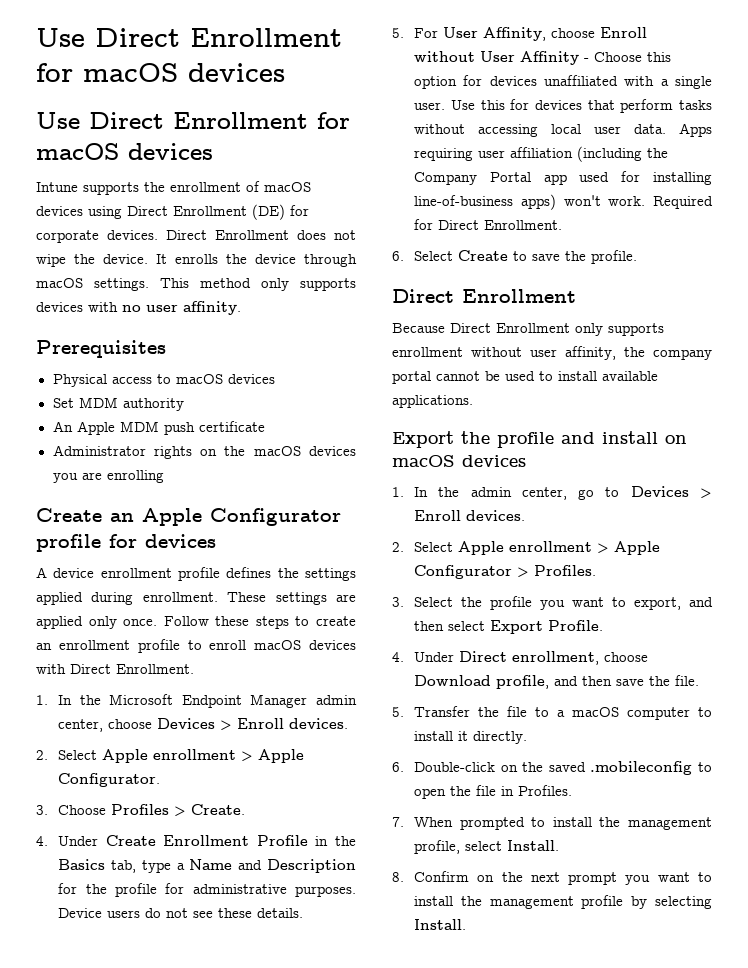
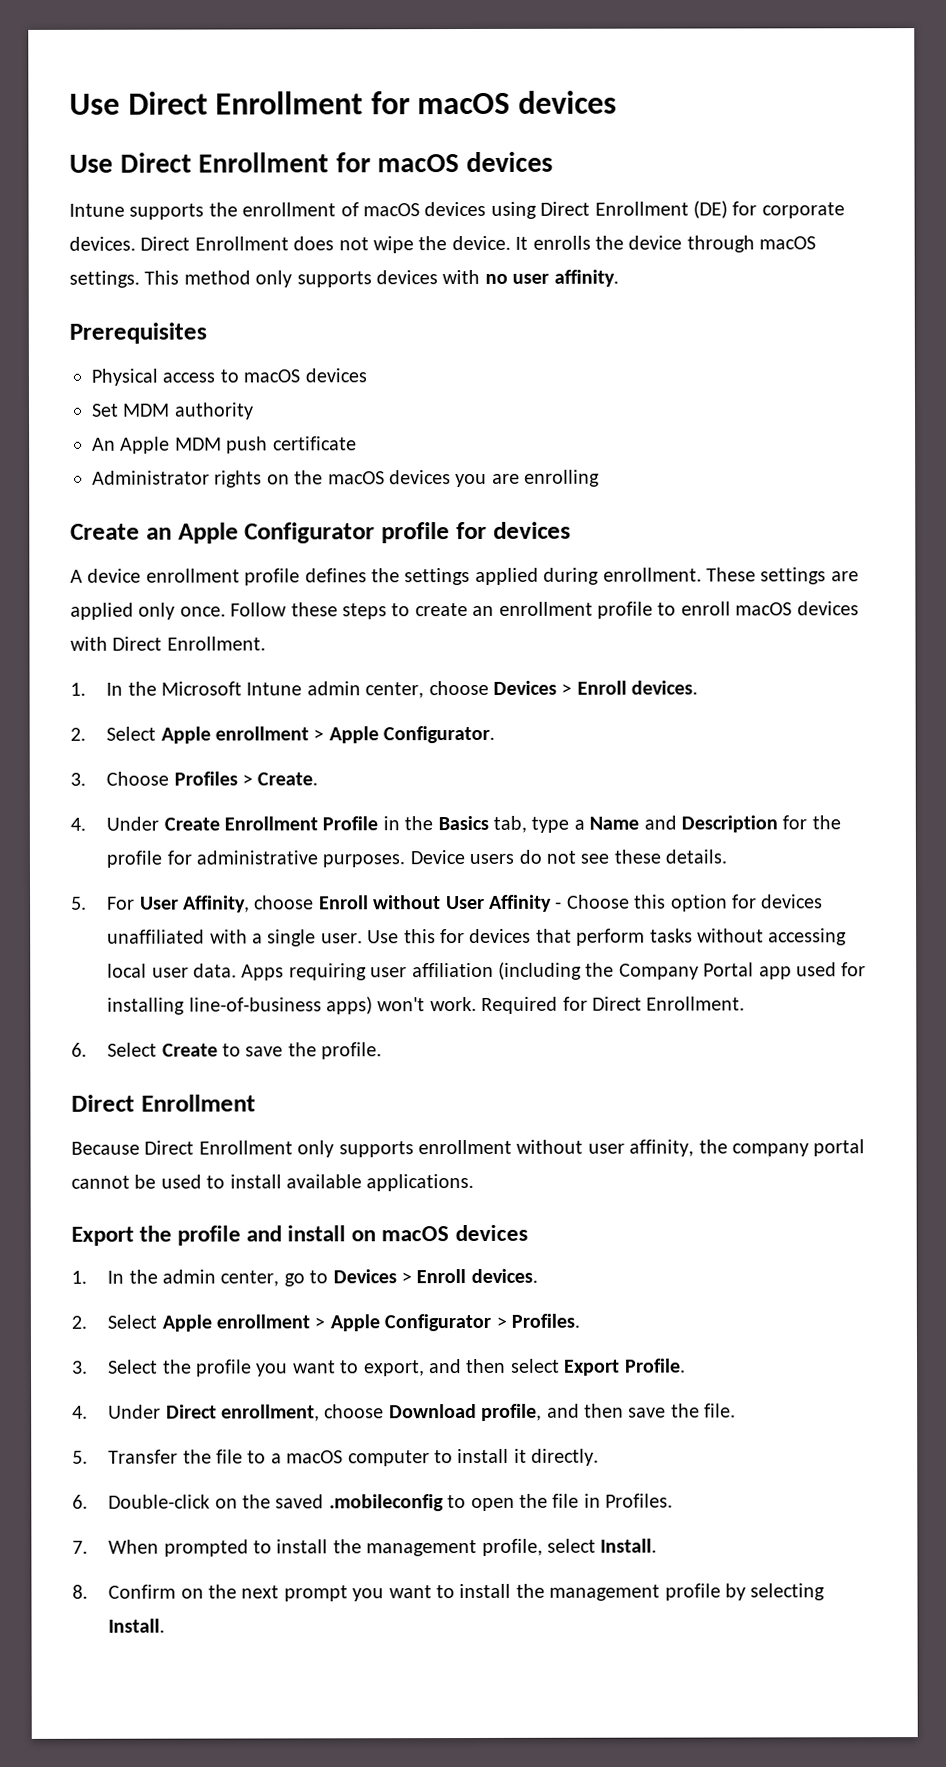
[181,694,308,708] Endpoint Manager -> [246,682,303,696] Intune

